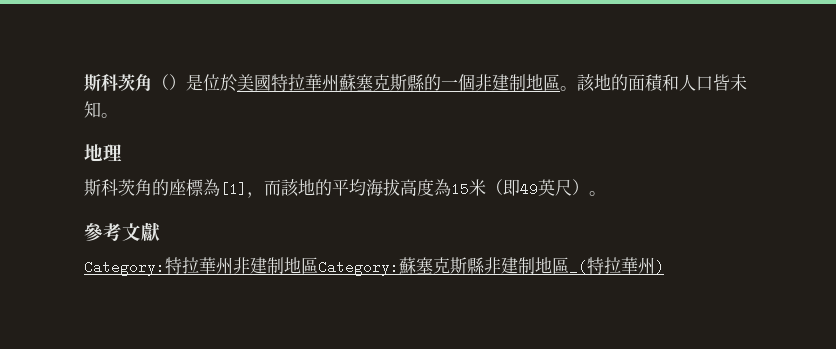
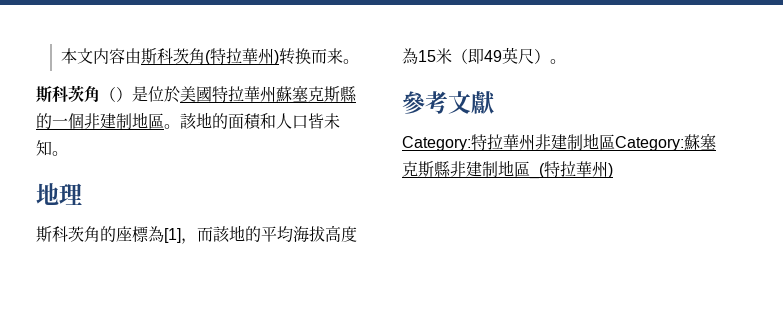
(84, 82) none -> [60,48,359,65] 本文内容由斯科茨角(特拉華州)转换而来。 //

